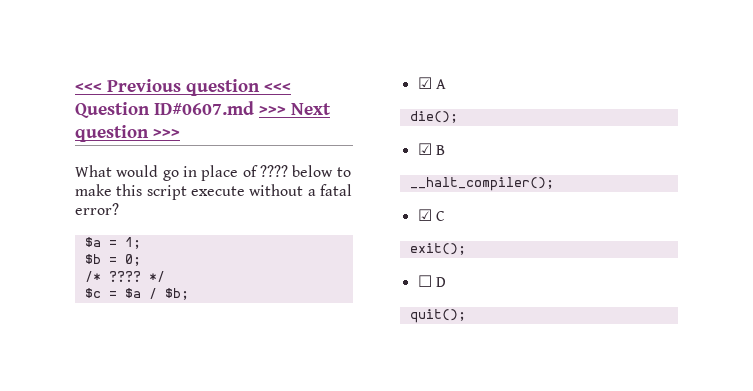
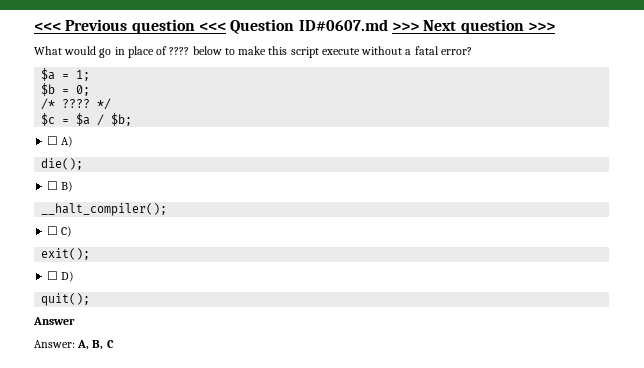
[417,77,446,89] ☑ A -> [47,136,74,147] ☐ A)
[417,143,445,155] ☑ B -> [47,181,74,192] ☐ B)
[417,209,445,221] ☑ C -> [47,226,73,237] ☐ C)
[435,277,446,287] D -> [61,271,75,282] D)
(466, 316) none -> [33,317,75,325] [34,340,114,350] // Answer // Answer: A, B, C

